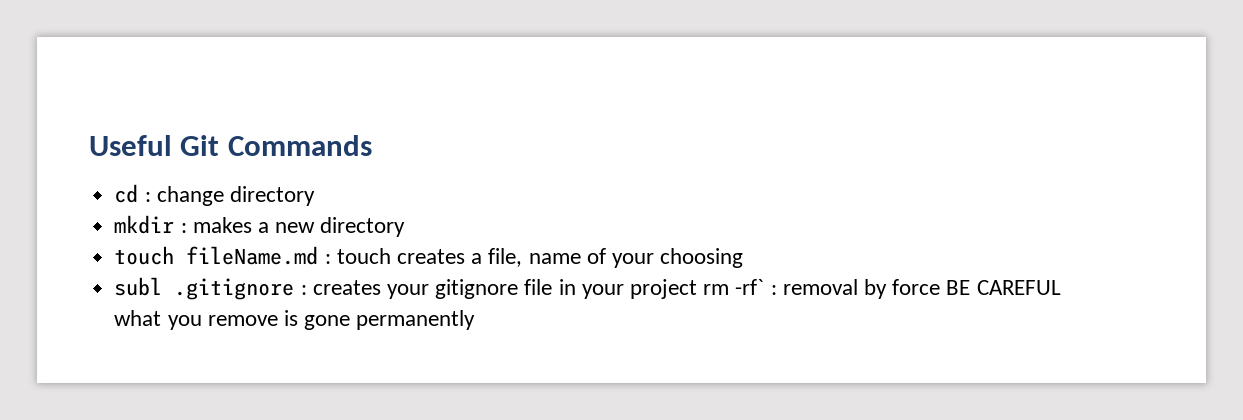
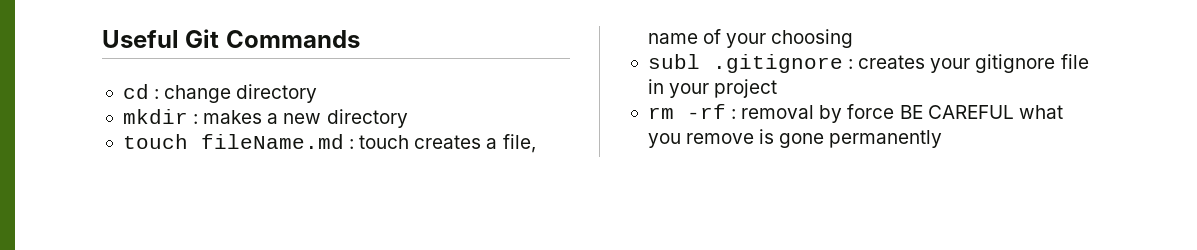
[703,279,765,295] rm -rf` -> [647,104,726,119] // rm -rf

